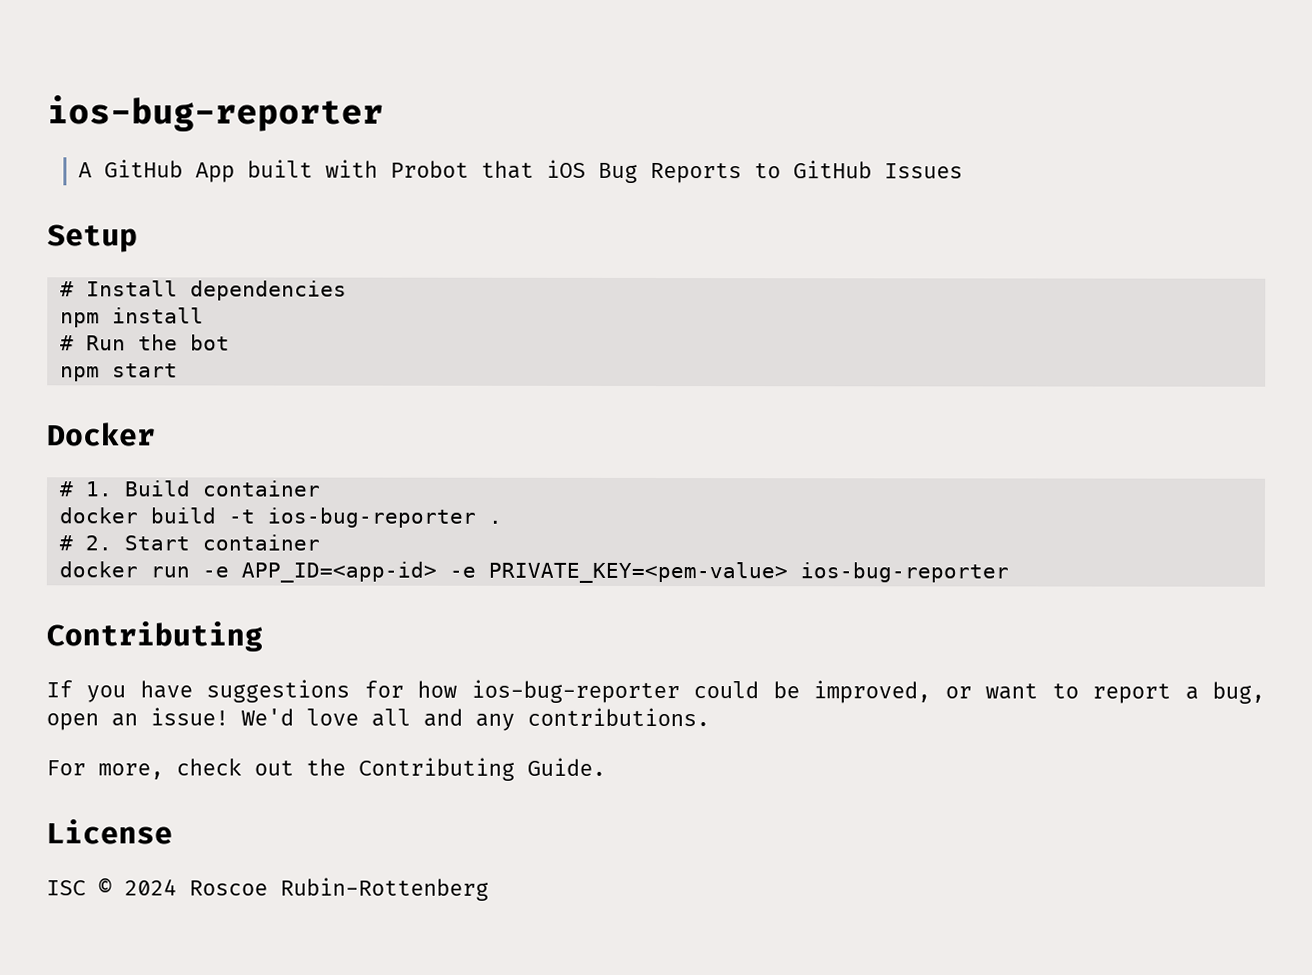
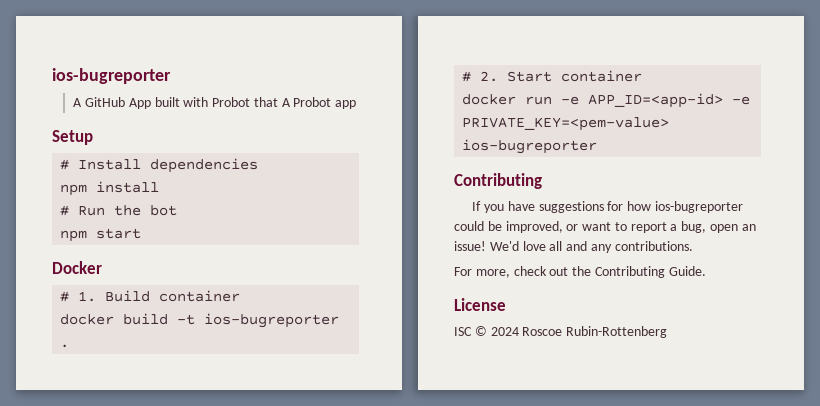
[47,95,384,132] ios-bug-reporter -> [52,68,171,84] ios-bugreporter
[546,159,964,184] iOS Bug Reports to GitHub Issues -> [281,97,357,109] A Probot app
[266,507,476,528] ios-bug-reporter -> [204,313,340,328] ios-bugreporter
[799,562,1009,583] ios-bug-reporter -> [462,139,598,154] ios-bugreporter
[470,679,680,704] ios-bug-reporter -> [654,201,743,213] ios-bugreporter

